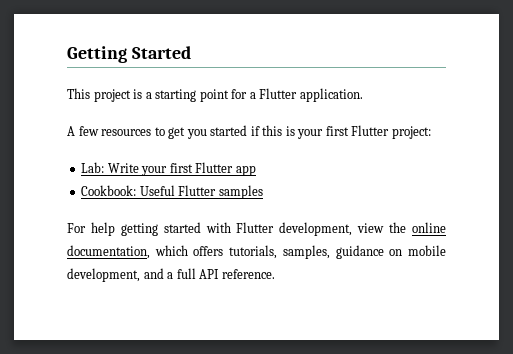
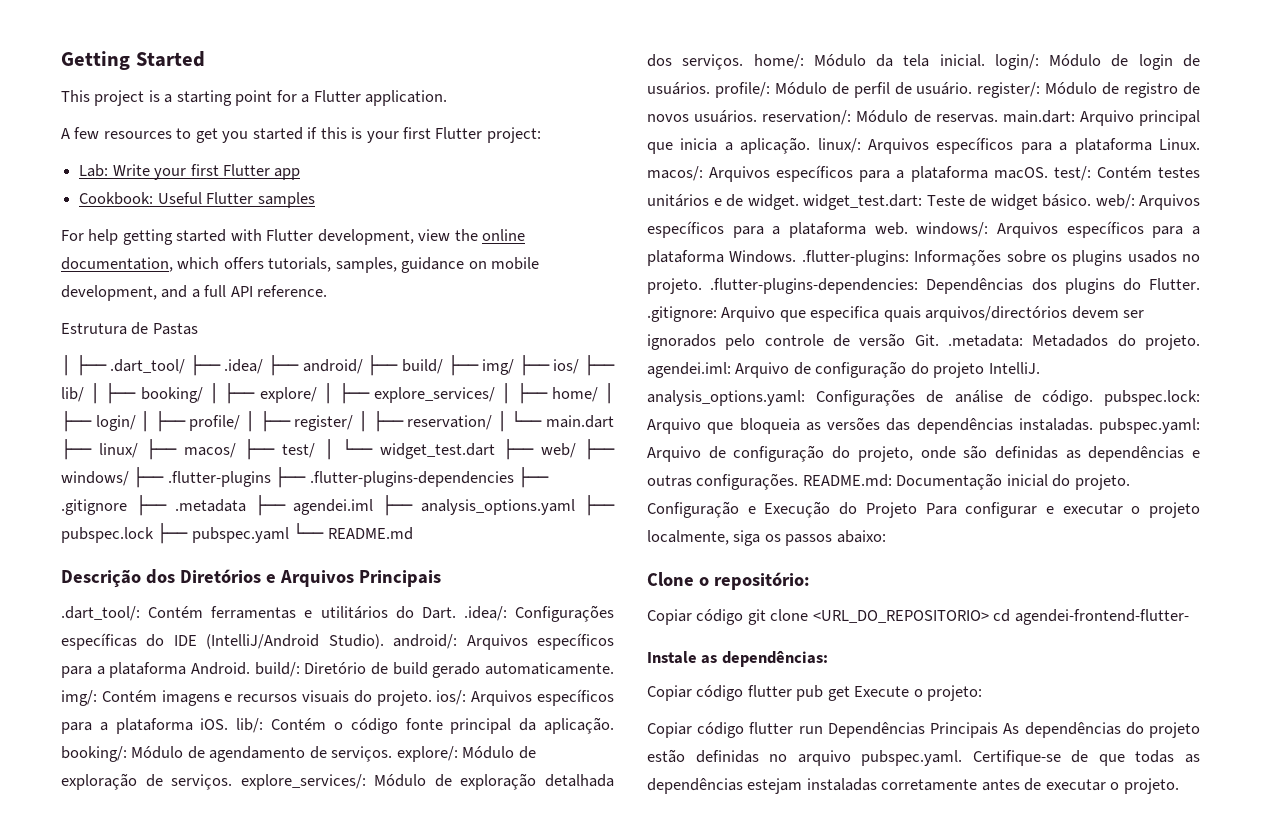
(275, 274) none -> [61,322,198,335] [61,355,616,376] [61,383,614,404] [61,411,615,432] [61,439,615,460] [61,467,550,488] [61,495,616,516] [61,523,413,544] [61,569,441,588] [61,605,614,622] [61,633,615,650] [61,662,614,678] [61,689,615,706] [61,717,614,734] [61,746,536,762] [61,773,614,790] [647,54,1200,70] [647,82,1200,98] [647,110,1200,126] [647,137,1200,154] [647,165,1200,182] [647,194,1200,210] [647,221,1200,238] [647,249,1200,266] [647,278,1200,294] [647,306,1145,322] [647,333,1200,350] [647,361,1040,378] [647,389,1200,406] [647,417,1200,434] [647,445,1200,462] [647,473,1130,490] [647,501,1200,518] [647,530,886,546] [647,572,810,590] [647,609,1189,625] [647,650,828,667] [647,685,983,701] [647,722,1200,738] [647,749,1200,766] [647,778,1179,794] // Estrutura de Pastas // │ ├── .dart_tool/ ├── .idea/ ├── android/ ├── build/ ├── img/ ├── ios/ ├── lib/ │ ├── booking/ │ ├── explore/ │ ├── explore_services/ │ ├── home/ │ ├── login/ │ ├── profile/ │ ├── register/ │ ├── reservation/ │ └── main.dart ├── linux/ ├── macos/ ├── test/ │ └── widget_test.dart ├── web/ ├── windows/ ├── .flutter-plugins ├── .flutter-plugins-dependencies ├── .gitignore ├── .metadata ├── agendei.iml ├── analysis_options.yaml ├── pubspec.lock ├── pubspec.yaml └── README.md // Descrição dos Diretórios e Arquivos Principais // .dart_tool/: Contém ferramentas e utilitários do Dart. .idea/: Configurações específicas do IDE (IntelliJ/Android Studio). android/: Arquivos específicos para a plataforma Android. build/: Diretório de build gerado automaticamente. img/: Contém imagens e recursos visuais do projeto. ios/: Arquivos específicos para a plataforma iOS. lib/: Contém o código fonte principal da aplicação. booking/: Módulo de agendamento de serviços. explore/: Módulo de exploração de serviços. explore_services/: Módulo de exploração detalhada dos serviços. home/: Módulo da tela inicial. login/: Módulo de login de usuários. profile/: Módulo de perfil de usuário. register/: Módulo de registro de novos usuários. reservation/: Módulo de reservas. main.dart: Arquivo principal que inicia a aplicação. linux/: Arquivos específicos para a plataforma Linux. macos/: Arquivos específicos para a plataforma macOS. test/: Contém testes unitários e de widget. widget_test.dart: Teste de widget básico. web/: Arquivos específicos para a plataforma web. windows/: Arquivos específicos para a plataforma Windows. .flutter-plugins: Informações sobre os plugins usados no projeto. .flutter-plugins-dependencies: Dependências dos plugins do Flutter. .gitignore: Arquivo que especifica quais arquivos/directórios devem ser ignorados pelo controle de versão Git. .metadata: Metadados do projeto. agendei.iml: Arquivo de configuração do projeto IntelliJ. analysis_options.yaml: Configurações de análise de código. pubspec.lock: Arquivo que bloqueia as versões das dependências instaladas. pubspec.yaml: Arquivo de configuração do projeto, onde são definidas as dependências e outras configurações. README.md: Documentação inicial do projeto. Configuração e Execução do Projeto Para configurar e executar o projeto localmente, siga os passos abaixo: // Clone o repositório: // Copiar código git clone <URL_DO_REPOSITORIO> cd agendei-frontend-flutter- // Instale as dependências: // Copiar código flutter pub get Execute o projeto: // Copiar código flutter run Dependências Principais As dependências do projeto estão definidas no arquivo pubspec.yaml. Certifique-se de que todas as dependências estejam instaladas corretamente antes de executar o projeto.

